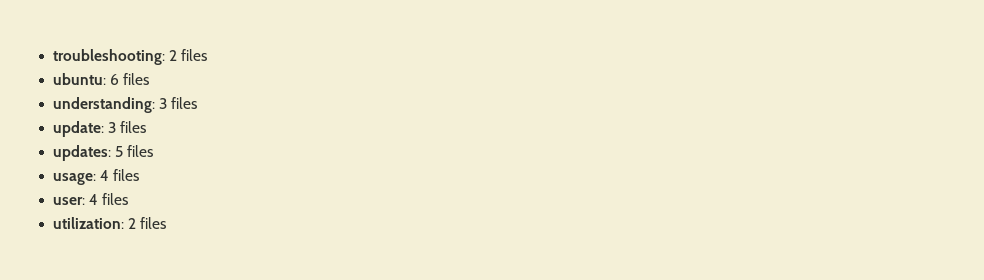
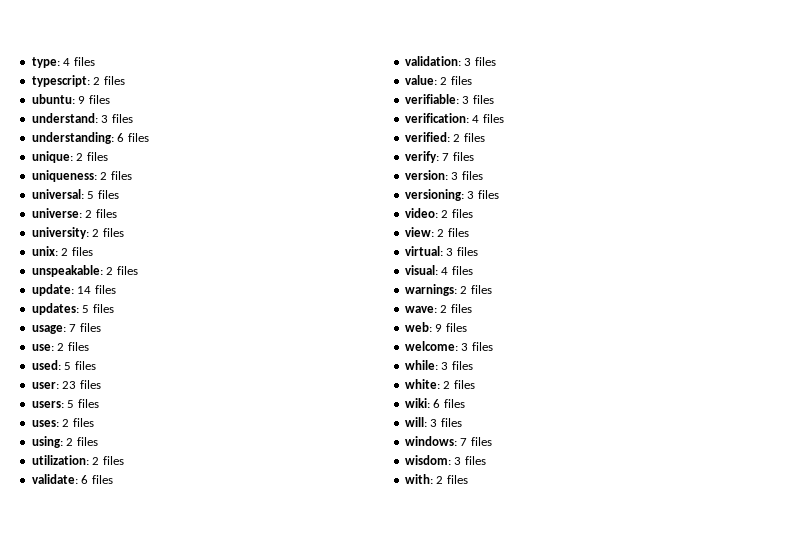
[53,49,166,65] troubleshooting: -> [31,57,95,68] [31,75,90,87] type: 4 files // typescript:
[110,73,150,85] [53,97,168,113] 6 files // understanding: 3 -> [78,95,110,104] [31,113,133,123] [31,132,149,144] [31,151,108,163] [31,170,132,182] [31,189,119,199] [31,208,117,218] [31,227,124,239] [31,246,93,256] [31,265,114,277] 9 files // understand: 3 files // understanding: 6 files // unique: 2 files // uniqueness: 2 files // universal: 5 files // universe: 2 files // university: 2 files // unix: 2 files // unspeakable: 2
[108,122,117,133] 3 -> [77,286,92,294] 14
[100,169,140,181] [53,193,129,205] [53,217,125,229] 4 files // user: 4 files // utilization: -> [69,323,101,332] [31,342,89,351] [31,360,96,370] [31,380,101,389] [31,399,99,408] [31,418,94,427] [31,436,98,448] [31,455,124,465] [31,474,113,484] [404,56,496,66] [404,75,472,85] [404,94,494,104] [404,113,504,123] [404,132,485,142] [404,151,474,163] [404,170,483,180] [404,189,499,201] [404,208,473,218] [404,227,469,237] [404,246,478,256] [404,265,473,275] [404,284,492,296] [404,304,472,313] [404,322,467,332] [404,341,493,351] [404,360,473,370] [404,379,475,389] [404,398,465,408] [404,417,462,427] [404,436,492,446] [404,455,486,465] [404,474,433,484] 7 files // use: 2 files // used: 5 files // user: 23 files // users: 5 files // uses: 2 files // using: 2 files // utilization: 2 files // validate: 6 files // validation: 3 files // value: 2 files // verifiable: 3 files // verification: 4 files // verified: 2 files // verify: 7 files // version: 3 files // versioning: 3 files // video: 2 files // view: 2 files // virtual: 3 files // visual: 4 files // warnings: 2 files // wave: 2 files // web: 9 files // welcome: 3 files // while: 3 files // white: 2 files // wiki: 6 files // will: 3 files // windows: 7 files // wisdom: 3 files // with:

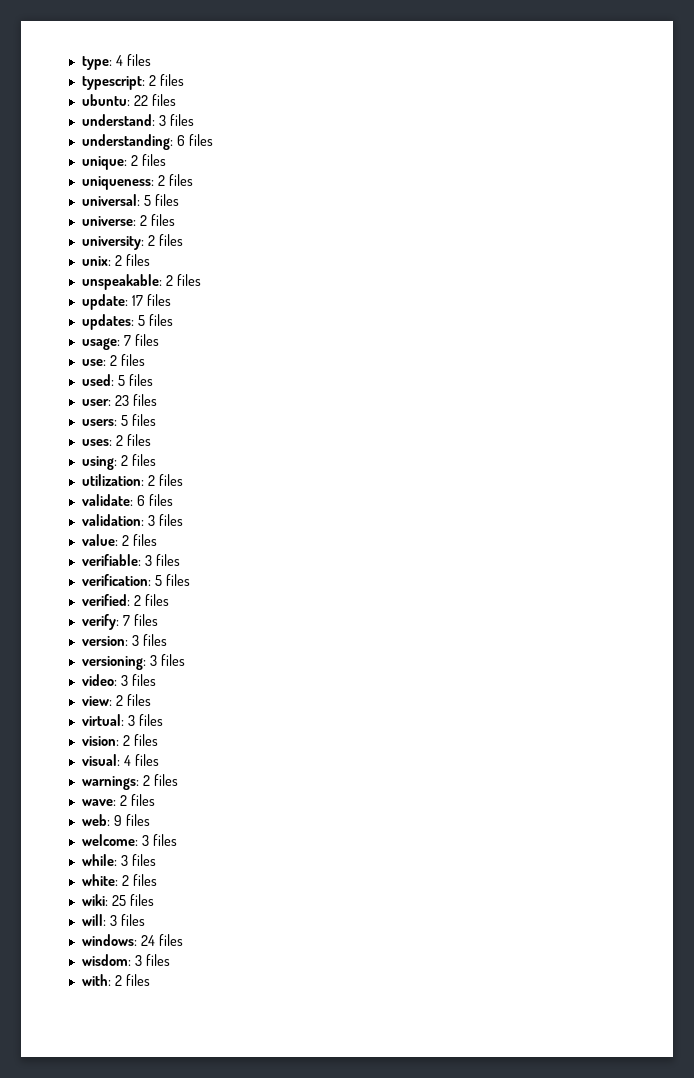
[78,96,86,104] 9 -> [133,95,148,106] 22
[77,286,92,294] 14 -> [131,295,143,306] 17
[472,115,480,123] 4 -> [154,575,162,586] 5
[441,210,449,218] 2 -> [120,675,128,686] 3
(478, 251) none -> [81,734,158,746] // vision: 2 files
[433,399,441,408] 6 -> [111,895,126,906] 25
[460,438,468,446] 7 -> [140,935,155,946] 24

